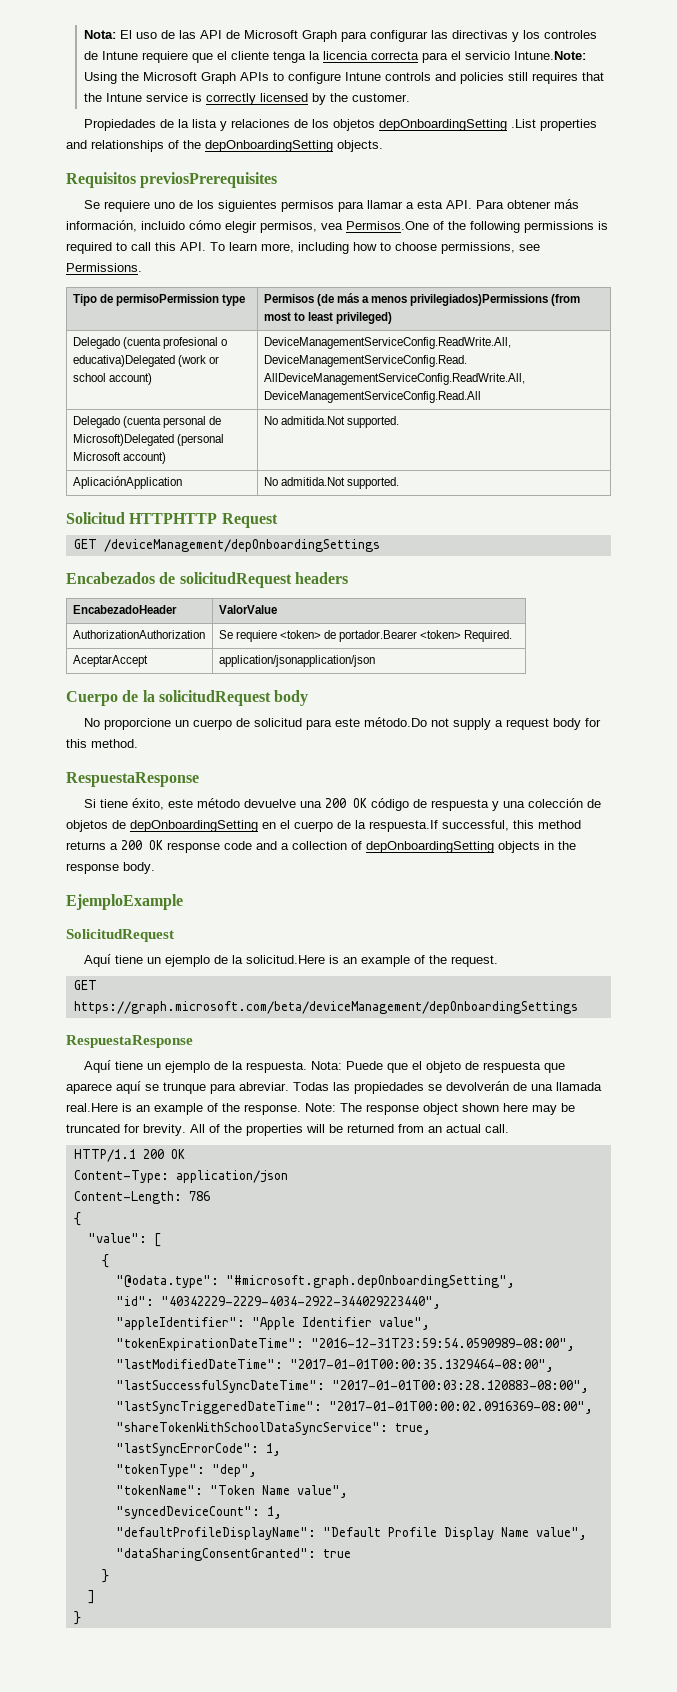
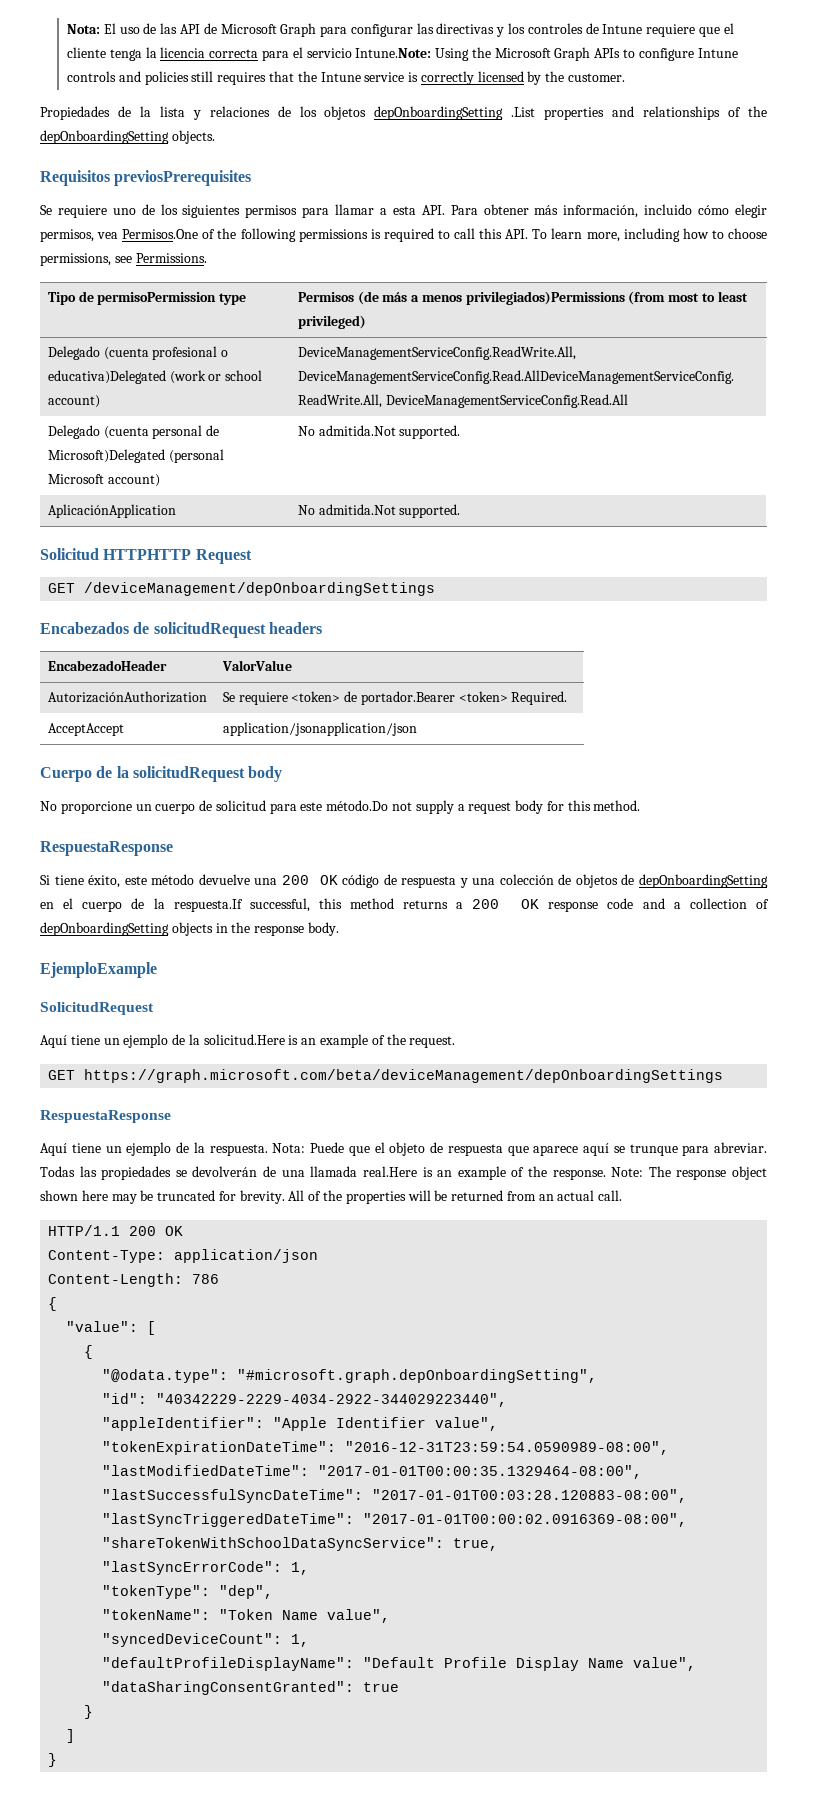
[72,630,205,639] AuthorizationAuthorization -> [47,691,207,703] AutorizaciónAuthorization
[72,655,148,667] AceptarAccept -> [47,723,124,736] AcceptAccept

